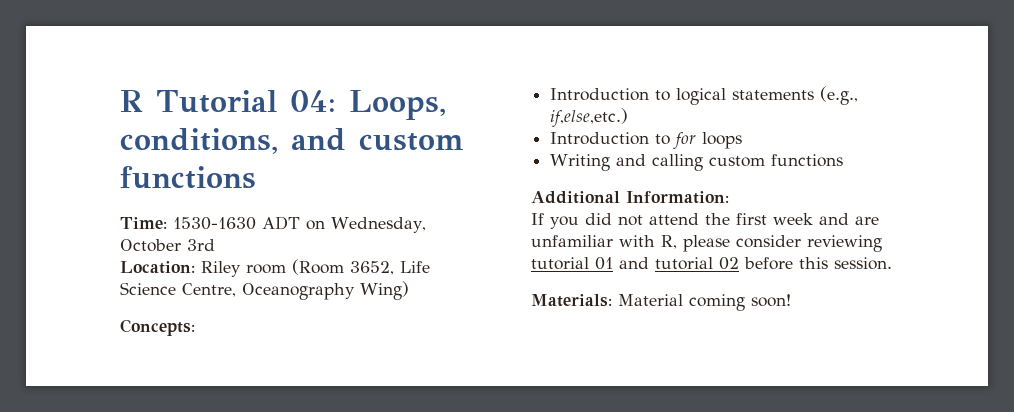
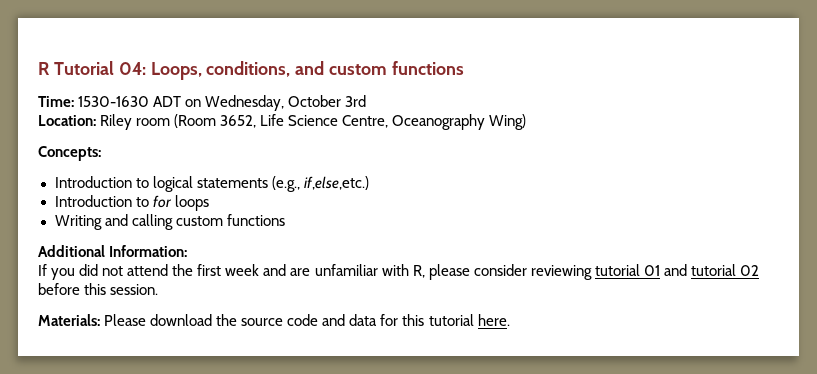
[618,294,791,311] Material coming soon! -> [104,314,510,326] Please download the source code and data for this tutorial here.

